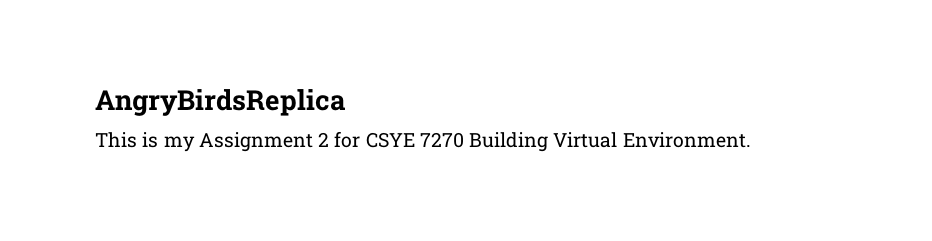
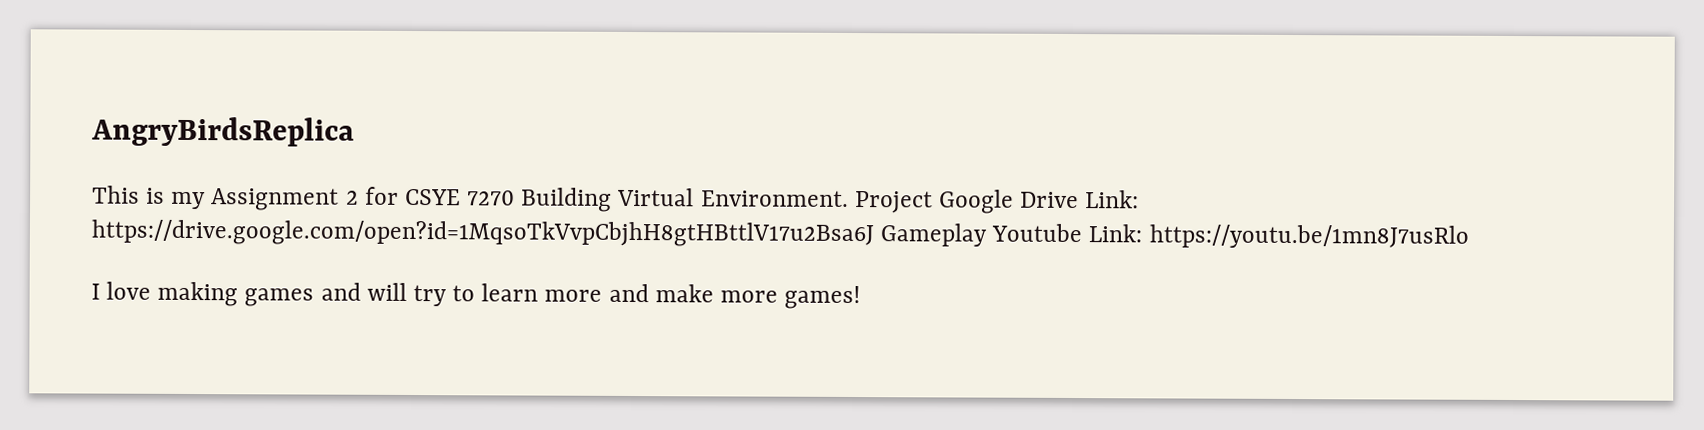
(751, 140) none -> [854,189,1140,214] [91,219,1469,249] [91,281,862,310] Project Google Drive Link: https://drive.google.com/open?id=1MqsoTkVvpCbjhH8gtHBttlV17u2Bsa6J Gameplay Youtube Link: https://youtu.be/1mn8J7usRlo // I love making games and will try to learn more and make more games!

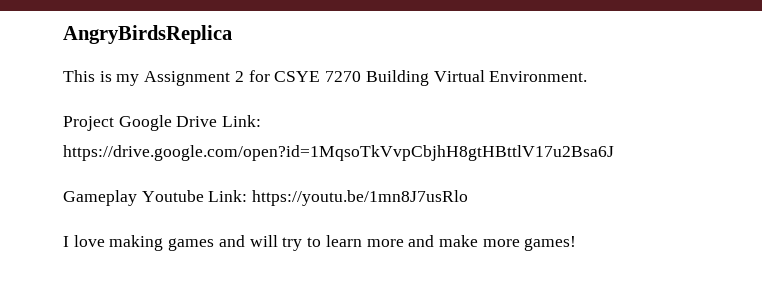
(849, 198) none -> (588, 76) //
(874, 233) none -> (614, 153) //

